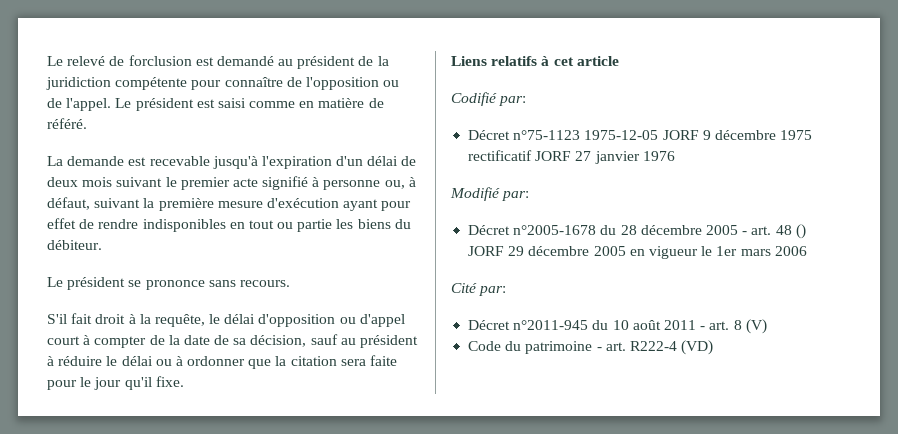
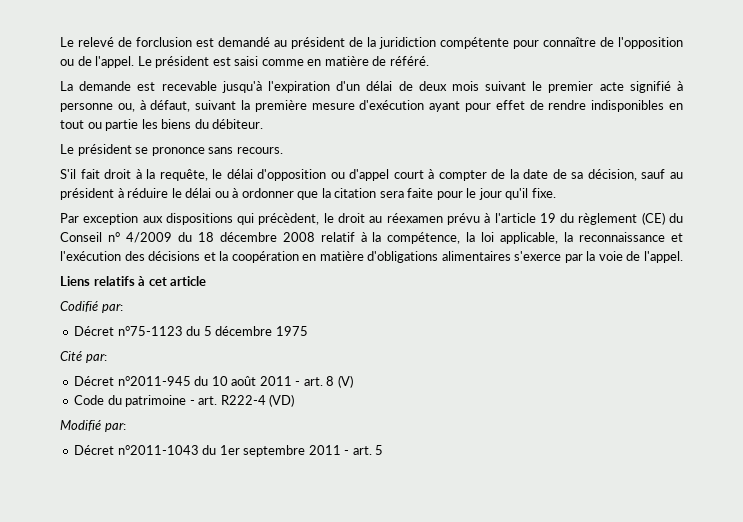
(184, 381) none -> [60,212,683,225] [60,232,683,244] [60,251,683,263] // Par exception aux dispositions qui précèdent, le droit au réexamen prévu à l'article 19 du règlement (CE) du Conseil n° 4/2009 du 18 décembre 2008 relatif à la compétence, la loi applicable, la reconnaissance et l'exécution des décisions et la coopération en matière d'obligations alimentaires s'exerce par la voie de l'appel.
[584,130,711,140] 1975-12-05 JORF 9 -> [186,326,212,336] du 5
[468,150,675,164] [450,187,530,201] [468,224,806,239] [468,246,807,259] rectificatif JORF 27 janvier 1976 // Modifié par: // Décret n°2005-1678 du 28 décembre 2005 - art. 48 () JORF 29 décembre 2005 en vigueur le 1er mars 2006 -> (308, 331) none
(714, 347) none -> [60,420,126,432] [74,445,384,457] // Modifié par: // Décret n°2011-1043 du 1er septembre 2011 - art. 5

